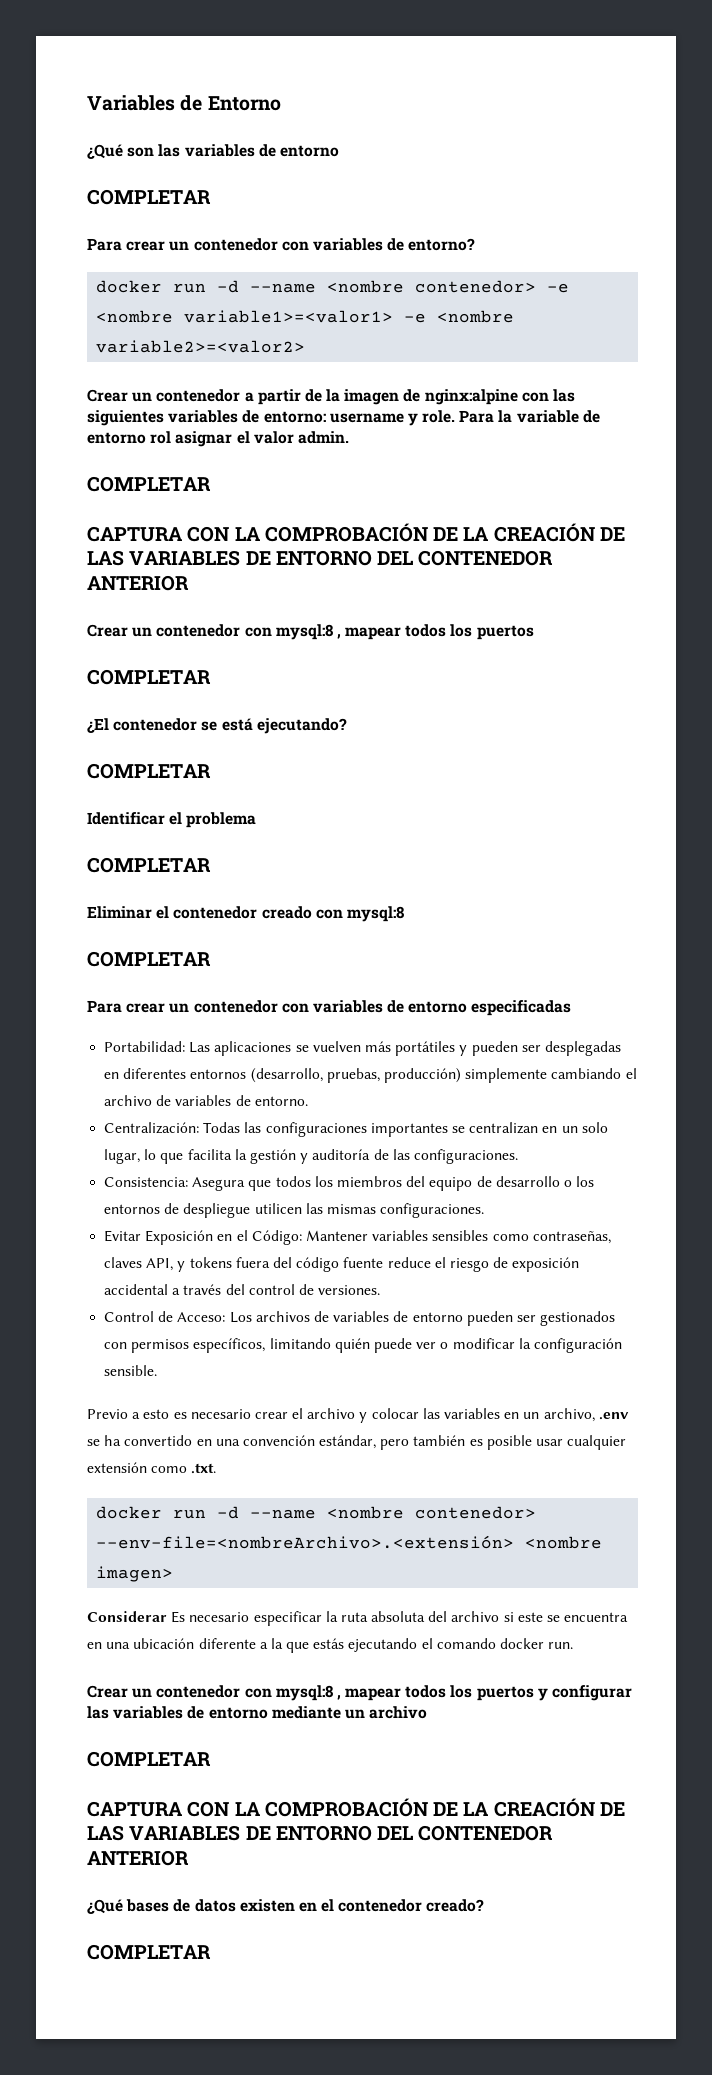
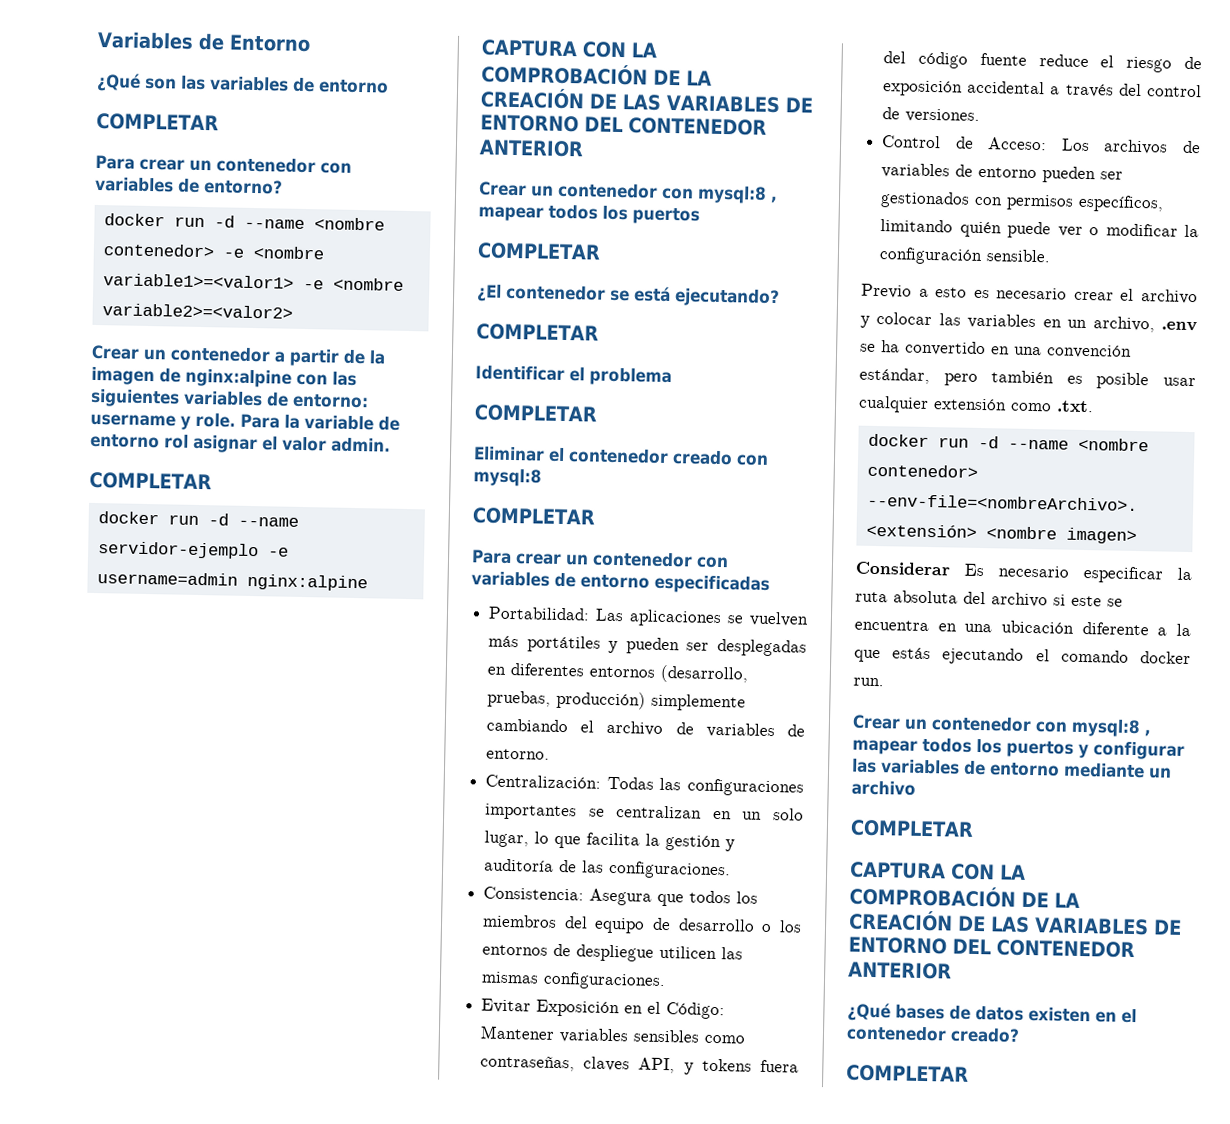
(211, 484) none -> [97,511,299,527] [97,541,289,560] [96,571,368,592] // docker run -d --name servidor-ejemplo -e username=admin nginx:alpine

